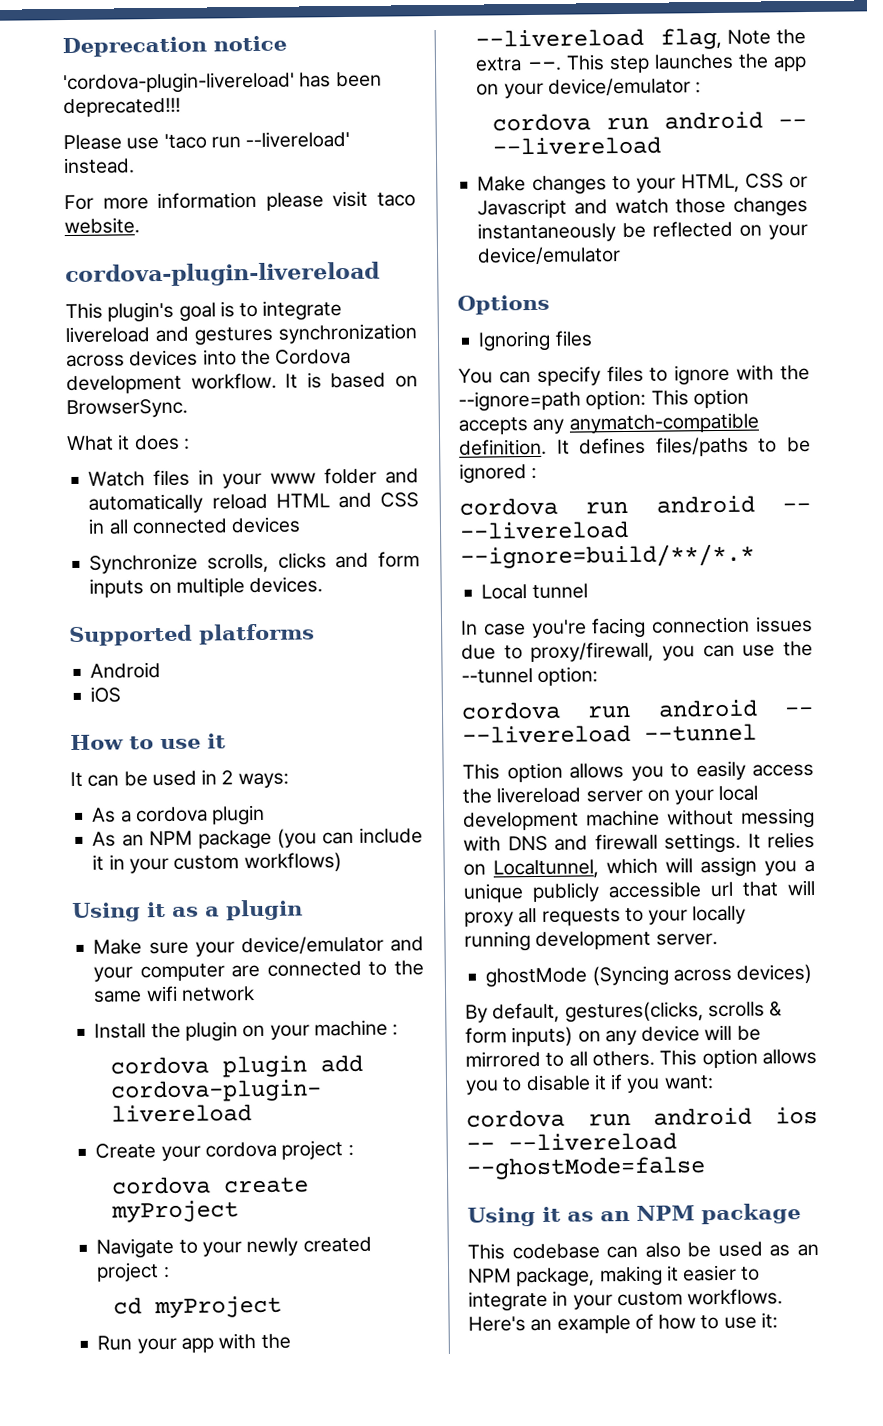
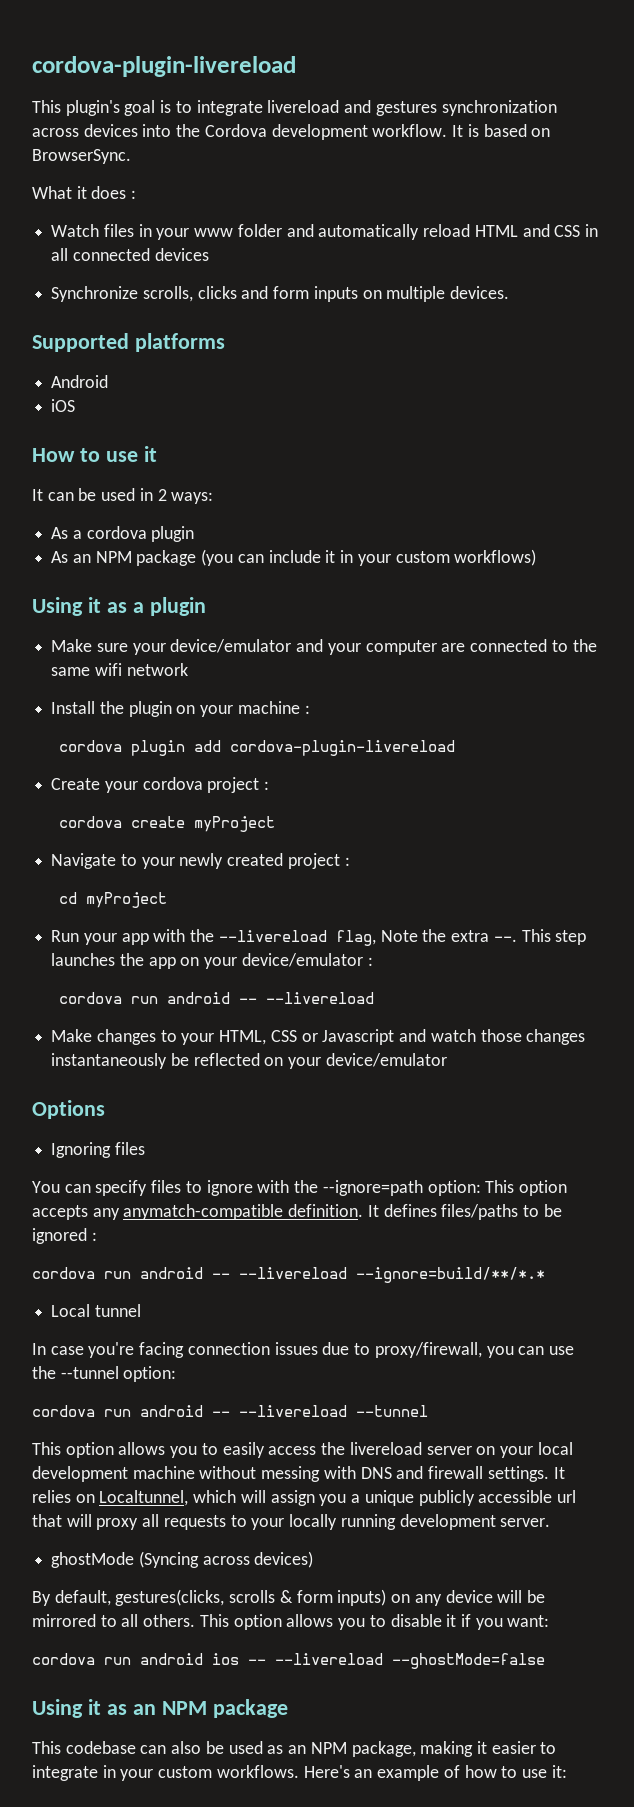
[62,35,287,58] [63,71,382,95] [63,97,181,118] [63,130,351,151] [63,157,135,175] [64,190,416,211] [64,217,140,235] Deprecation notice // 'cordova-plugin-livereload' has been deprecated!!! // Please use 'taco run --livereload' instead. // For more information please visit taco website. // -> (32, 66) none

